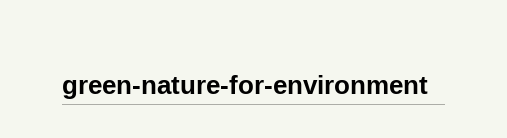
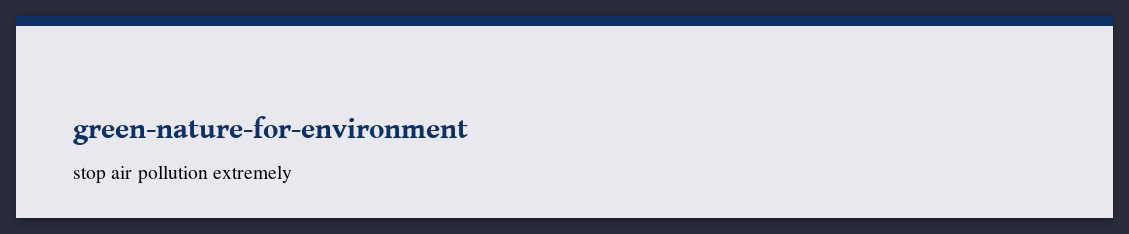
(428, 87) none -> [73,165,292,184] // stop air pollution extremely

